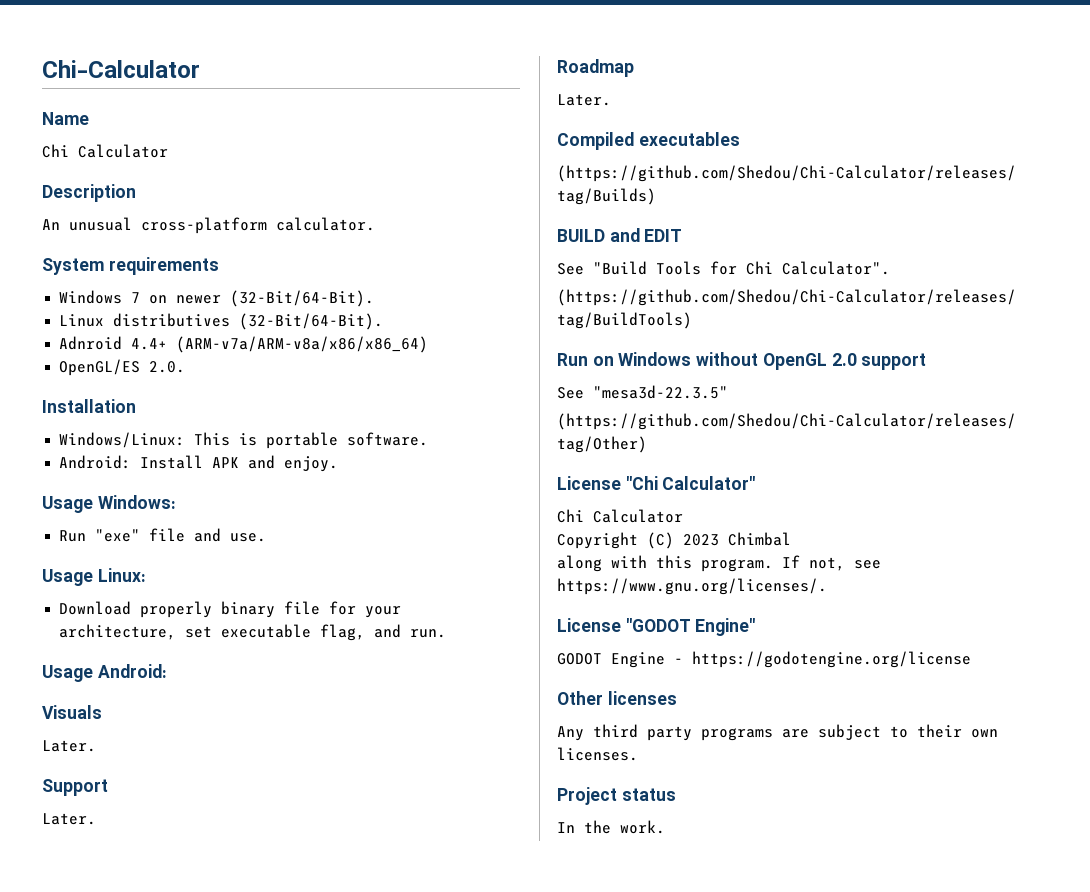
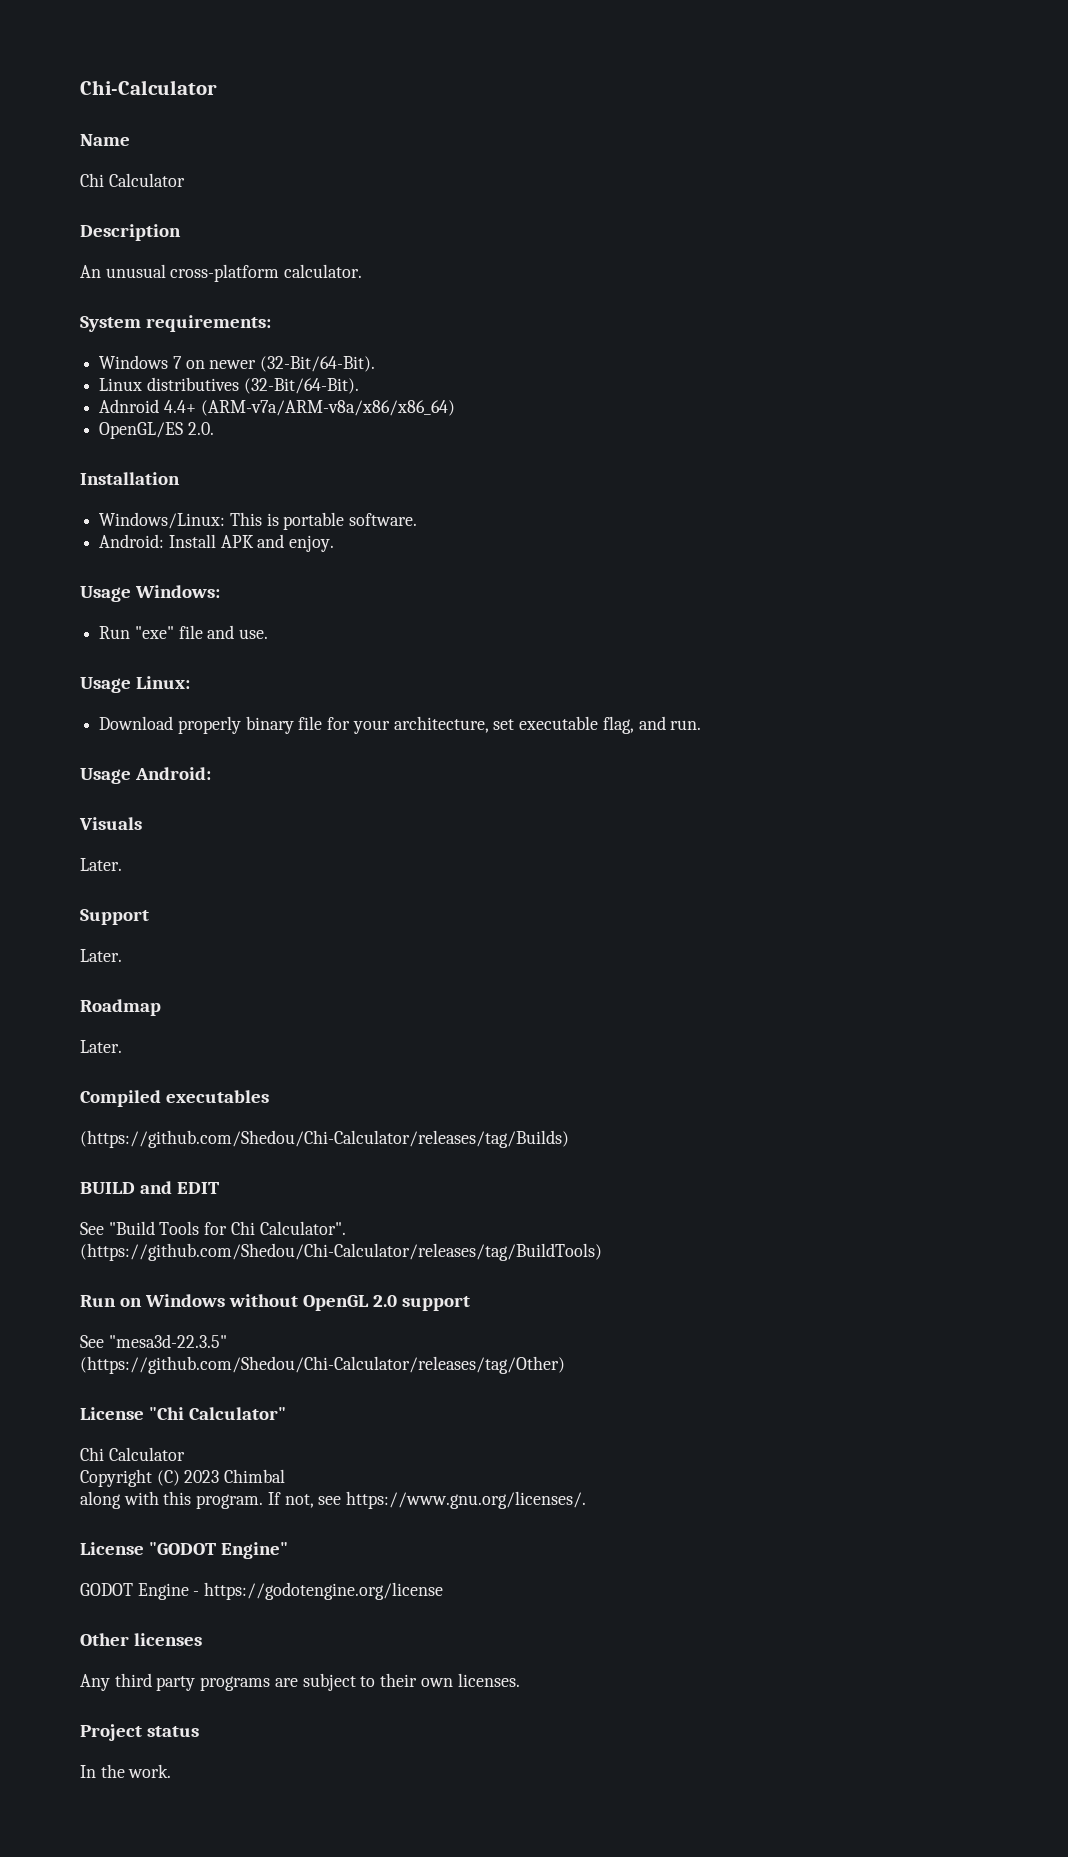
[108,257,219,275] requirements -> [145,315,271,332] requirements:

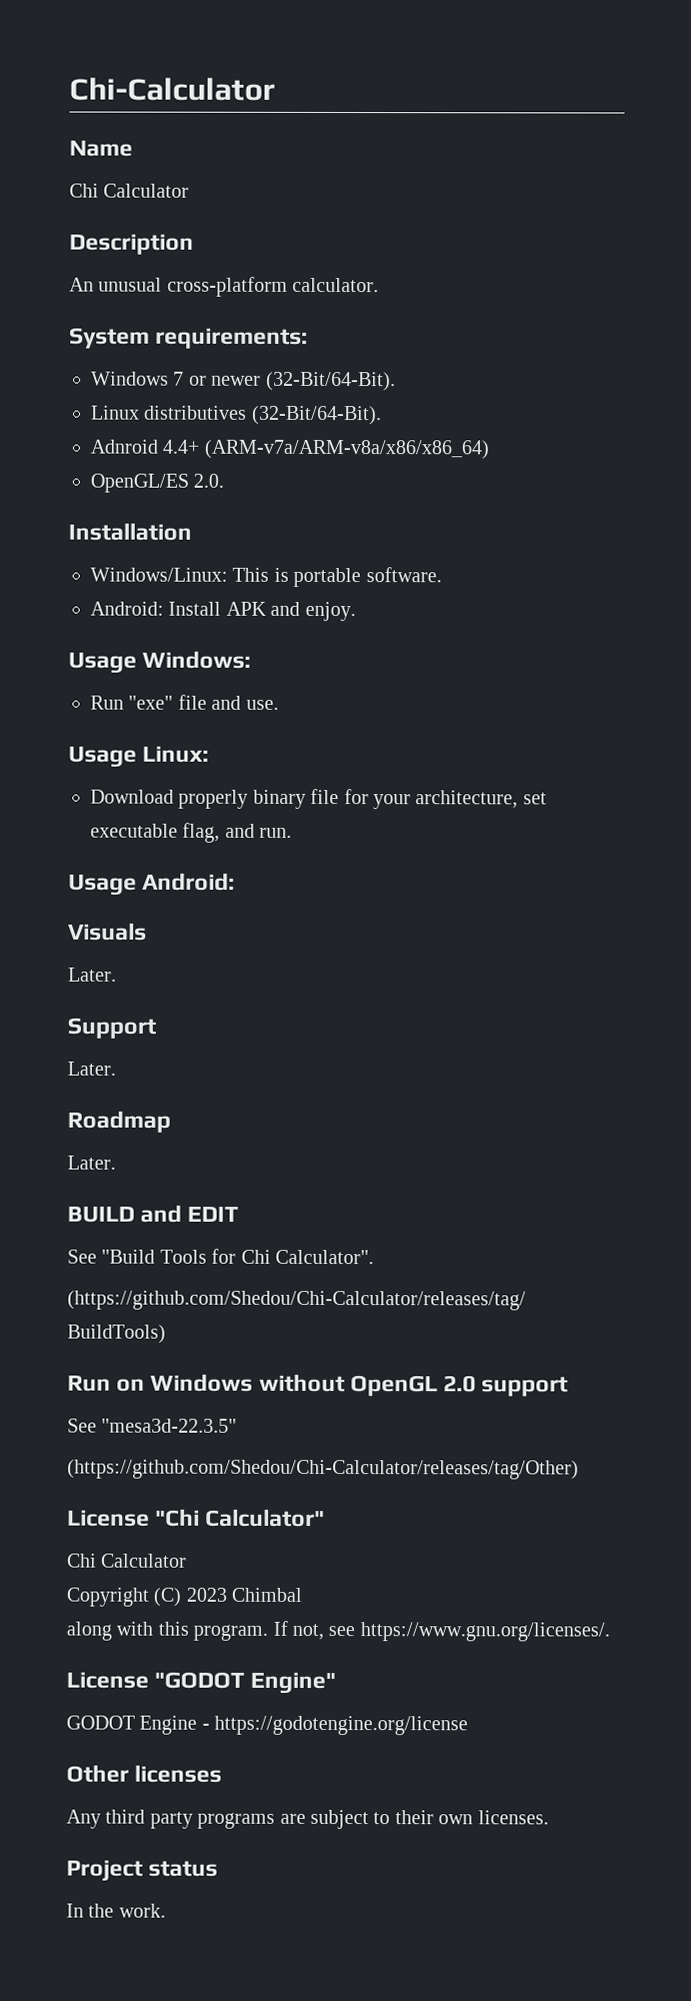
[185,360,205,369] on -> [188,375,207,386] or
[80,1090,269,1107] [80,1130,569,1148] // Compiled executables // (https://github.com/Shedou/Chi-Calculator/releases/tag/Builds) -> (116, 1162) none

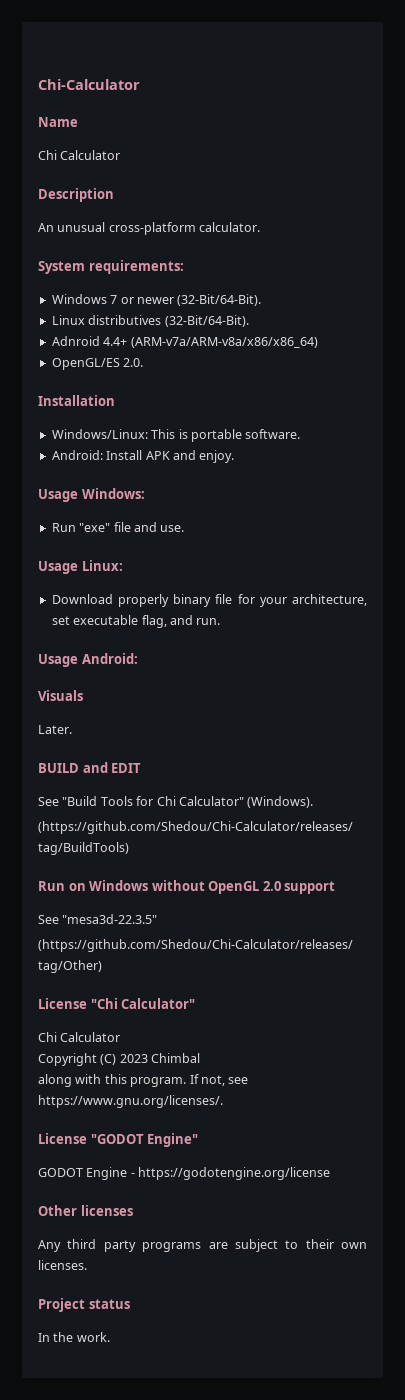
[67,1017,156,1039] [67,1061,116,1076] [67,1110,171,1133] [67,1155,116,1170] // Support // Later. // Roadmap // Later. -> (72, 729) none
[275,1249,374,1265] Calculator". -> [178,796,314,808] Calculator" (Windows).

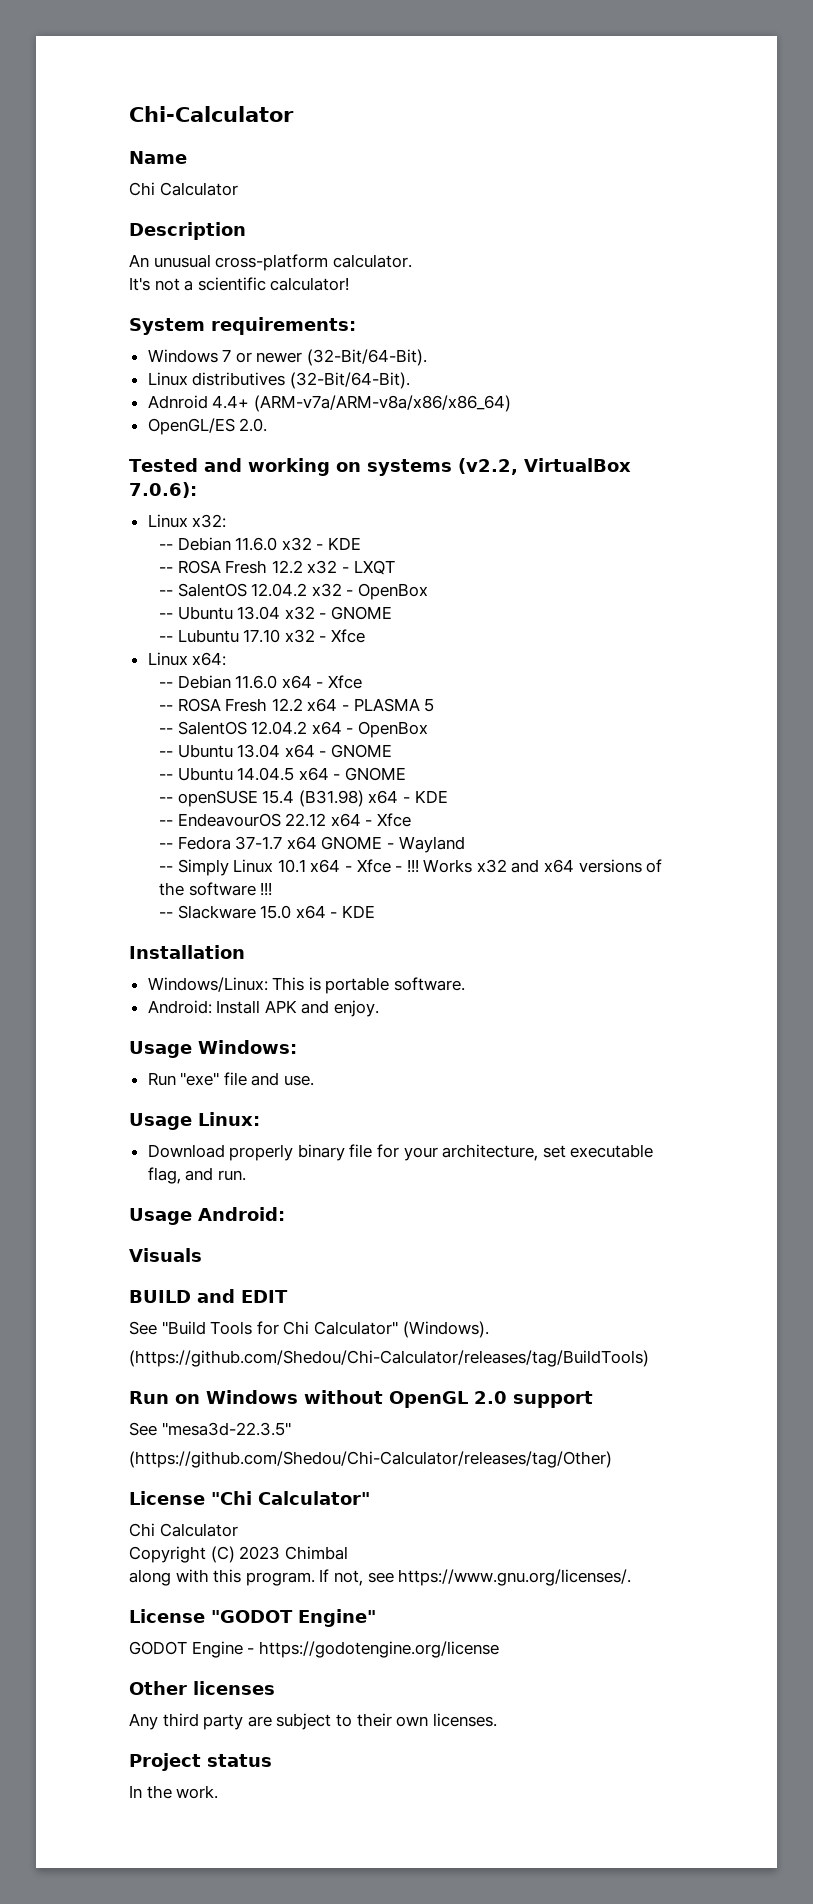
(261, 227) none -> [129,277,350,291] // It's not a scientific calculator!
(144, 362) none -> [129,458,631,476] [129,482,197,498] [147,514,227,528] [158,537,361,551] [158,560,395,575] [158,583,428,600] [158,606,392,620] [158,629,365,643] [147,652,227,666] [158,675,362,689] [158,698,435,712] [158,721,428,738] [158,744,392,758] [158,767,406,781] [158,790,448,807] [158,813,411,827] [158,836,465,853] [158,859,663,876] [158,882,273,896] [158,905,375,919] // Tested and working on systems (v2.2, VirtualBox 7.0.6): // Linux x32: // -- Debian 11.6.0 x32 - KDE // -- ROSA Fresh 12.2 x32 - LXQT // -- SalentOS 12.04.2 x32 - OpenBox // -- Ubuntu 13.04 x32 - GNOME // -- Lubuntu 17.10 x32 - Xfce // Linux x64: // -- Debian 11.6.0 x64 - Xfce // -- ROSA Fresh 12.2 x64 - PLASMA 5 // -- SalentOS 12.04.2 x64 - OpenBox // -- Ubuntu 13.04 x64 - GNOME // -- Ubuntu 14.04.5 x64 - GNOME // -- openSUSE 15.4 (B31.98) x64 - KDE // -- EndeavourOS 22.12 x64 - Xfce // -- Fedora 37-1.7 x64 GNOME - Wayland // -- Simply Linux 10.1 x64 - Xfce - !!! Works x32 and x64 versions of the software !!! // -- Slackware 15.0 x64 - KDE
[38,725,72,734] // Later. -> (202, 1255) none
[142,1242,202,1252] programs -> (244, 1722) none

